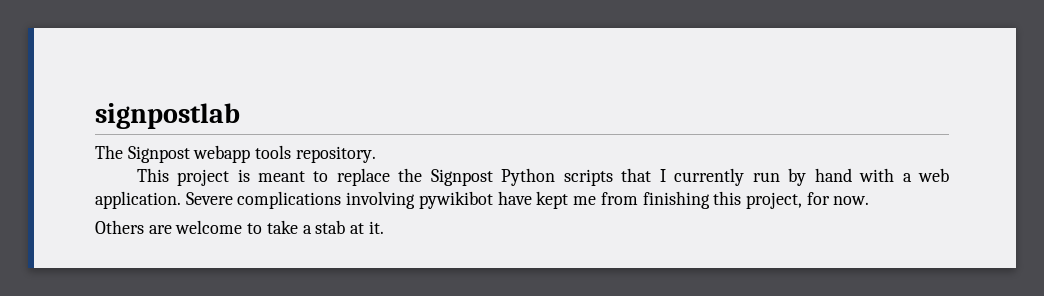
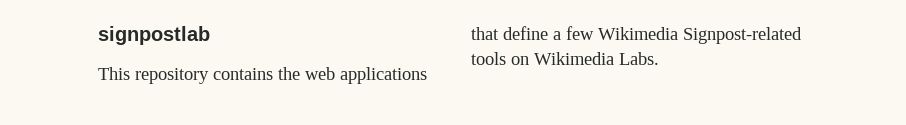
[95,145,376,163] [136,168,949,186] [95,191,870,209] [95,220,384,234] The Signpost webapp tools repository. // This project is meant to replace the Signpost Python scripts that I currently run by hand with a web application. Severe complications involving pywikibot have kept me from finishing this project, for now. // Others are welcome to take a stab at it. -> [98,67,427,84] [471,26,802,44] [471,52,659,65] This repository contains the web applications that define a few Wikimedia Signpost-related tools on Wikimedia Labs.

